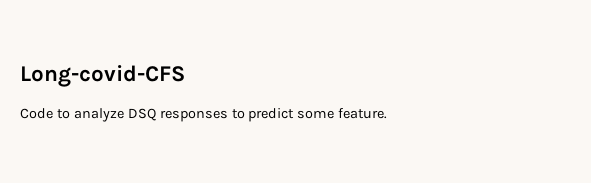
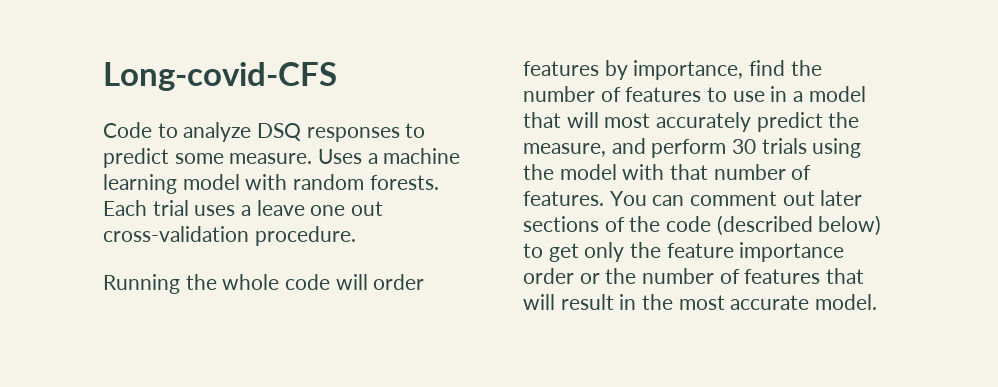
[338,108,388,119] feature. -> [229,148,461,164] [103,174,439,194] [103,200,384,216] [103,226,356,246] [103,274,425,294] [523,60,822,80] [523,86,866,102] [523,112,860,132] [523,138,862,158] [523,164,812,180] [523,190,863,206] [523,215,882,236] [523,242,845,262] [523,268,865,284] [523,294,878,310] measure. Uses a machine learning model with random forests. Each trial uses a leave one out cross-validation procedure. // Running the whole code will order features by importance, find the number of features to use in a model that will most accurately predict the measure, and perform 30 trials using the model with that number of features. You can comment out later sections of the code (described below) to get only the feature importance order or the number of features that will result in the most accurate model.

